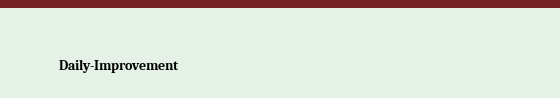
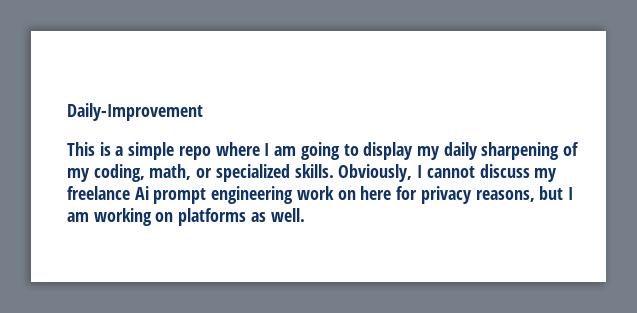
(179, 66) none -> [67,142,580,160] [67,164,558,182] [67,186,573,204] [67,208,305,226] // This is a simple repo where I am going to display my daily sharpening of my coding, math, or specialized skills. Obviously, I cannot discuss my freelance Ai prompt engineering work on here for privacy reasons, but I am working on platforms as well.

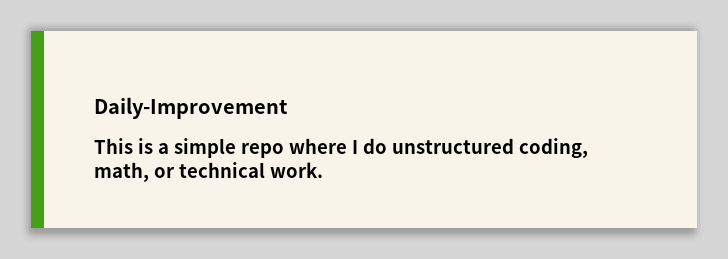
[274,142,580,160] [67,164,558,182] [67,186,573,204] [67,208,305,226] am going to display my daily sharpening of my coding, math, or specialized skills. Obviously, I cannot discuss my freelance Ai prompt engineering work on here for privacy reasons, but I am working on platforms as well. -> [362,138,588,158] [94,162,323,182] do unstructured coding, math, or technical work.

